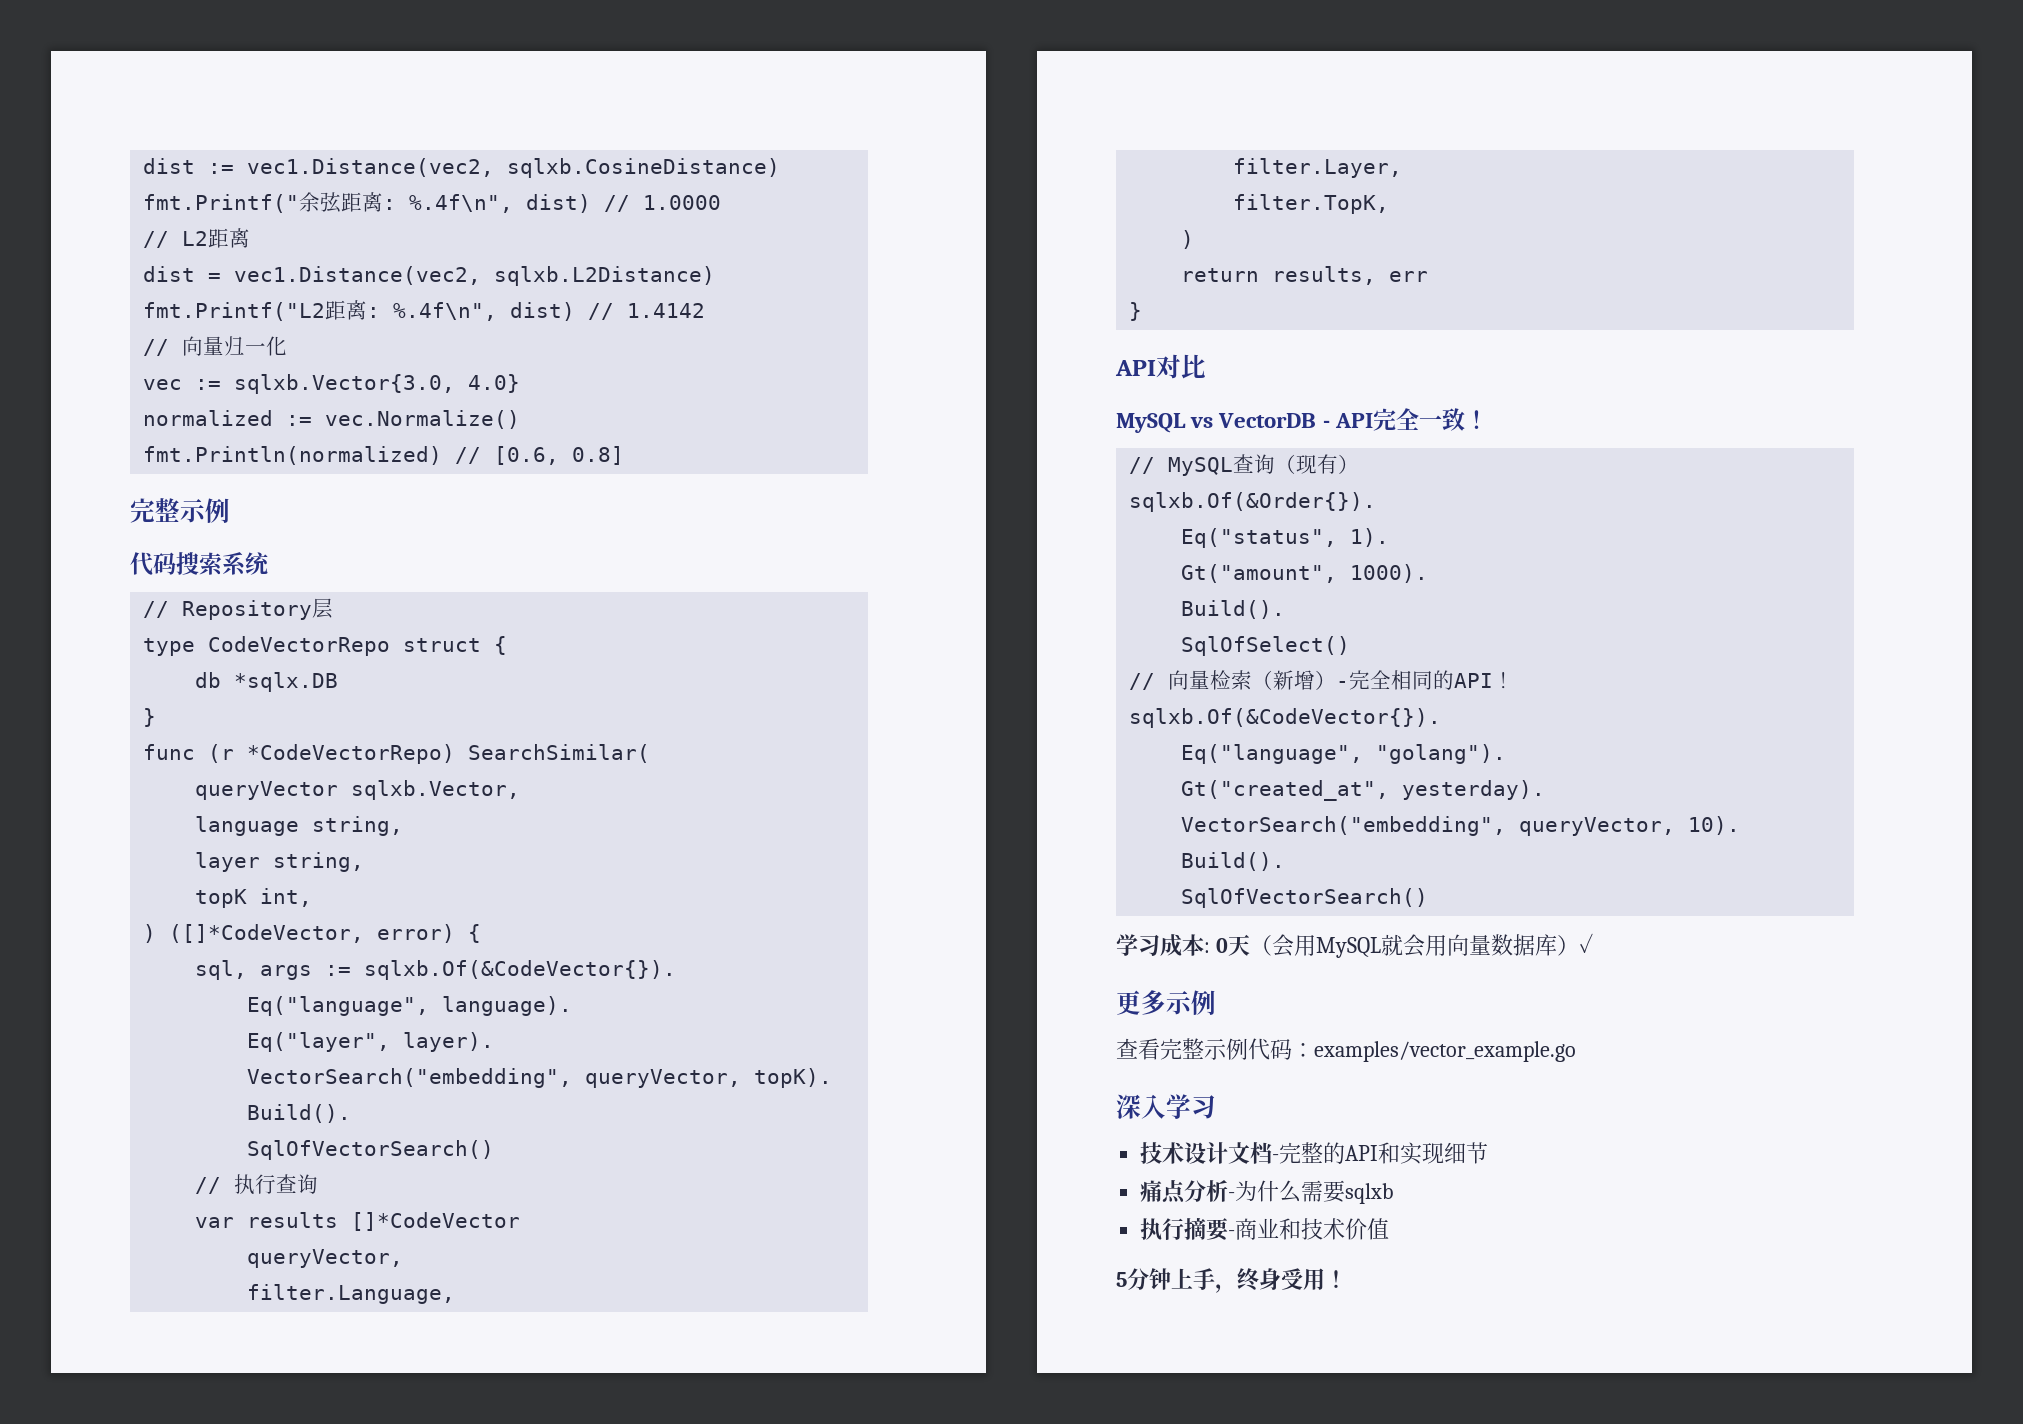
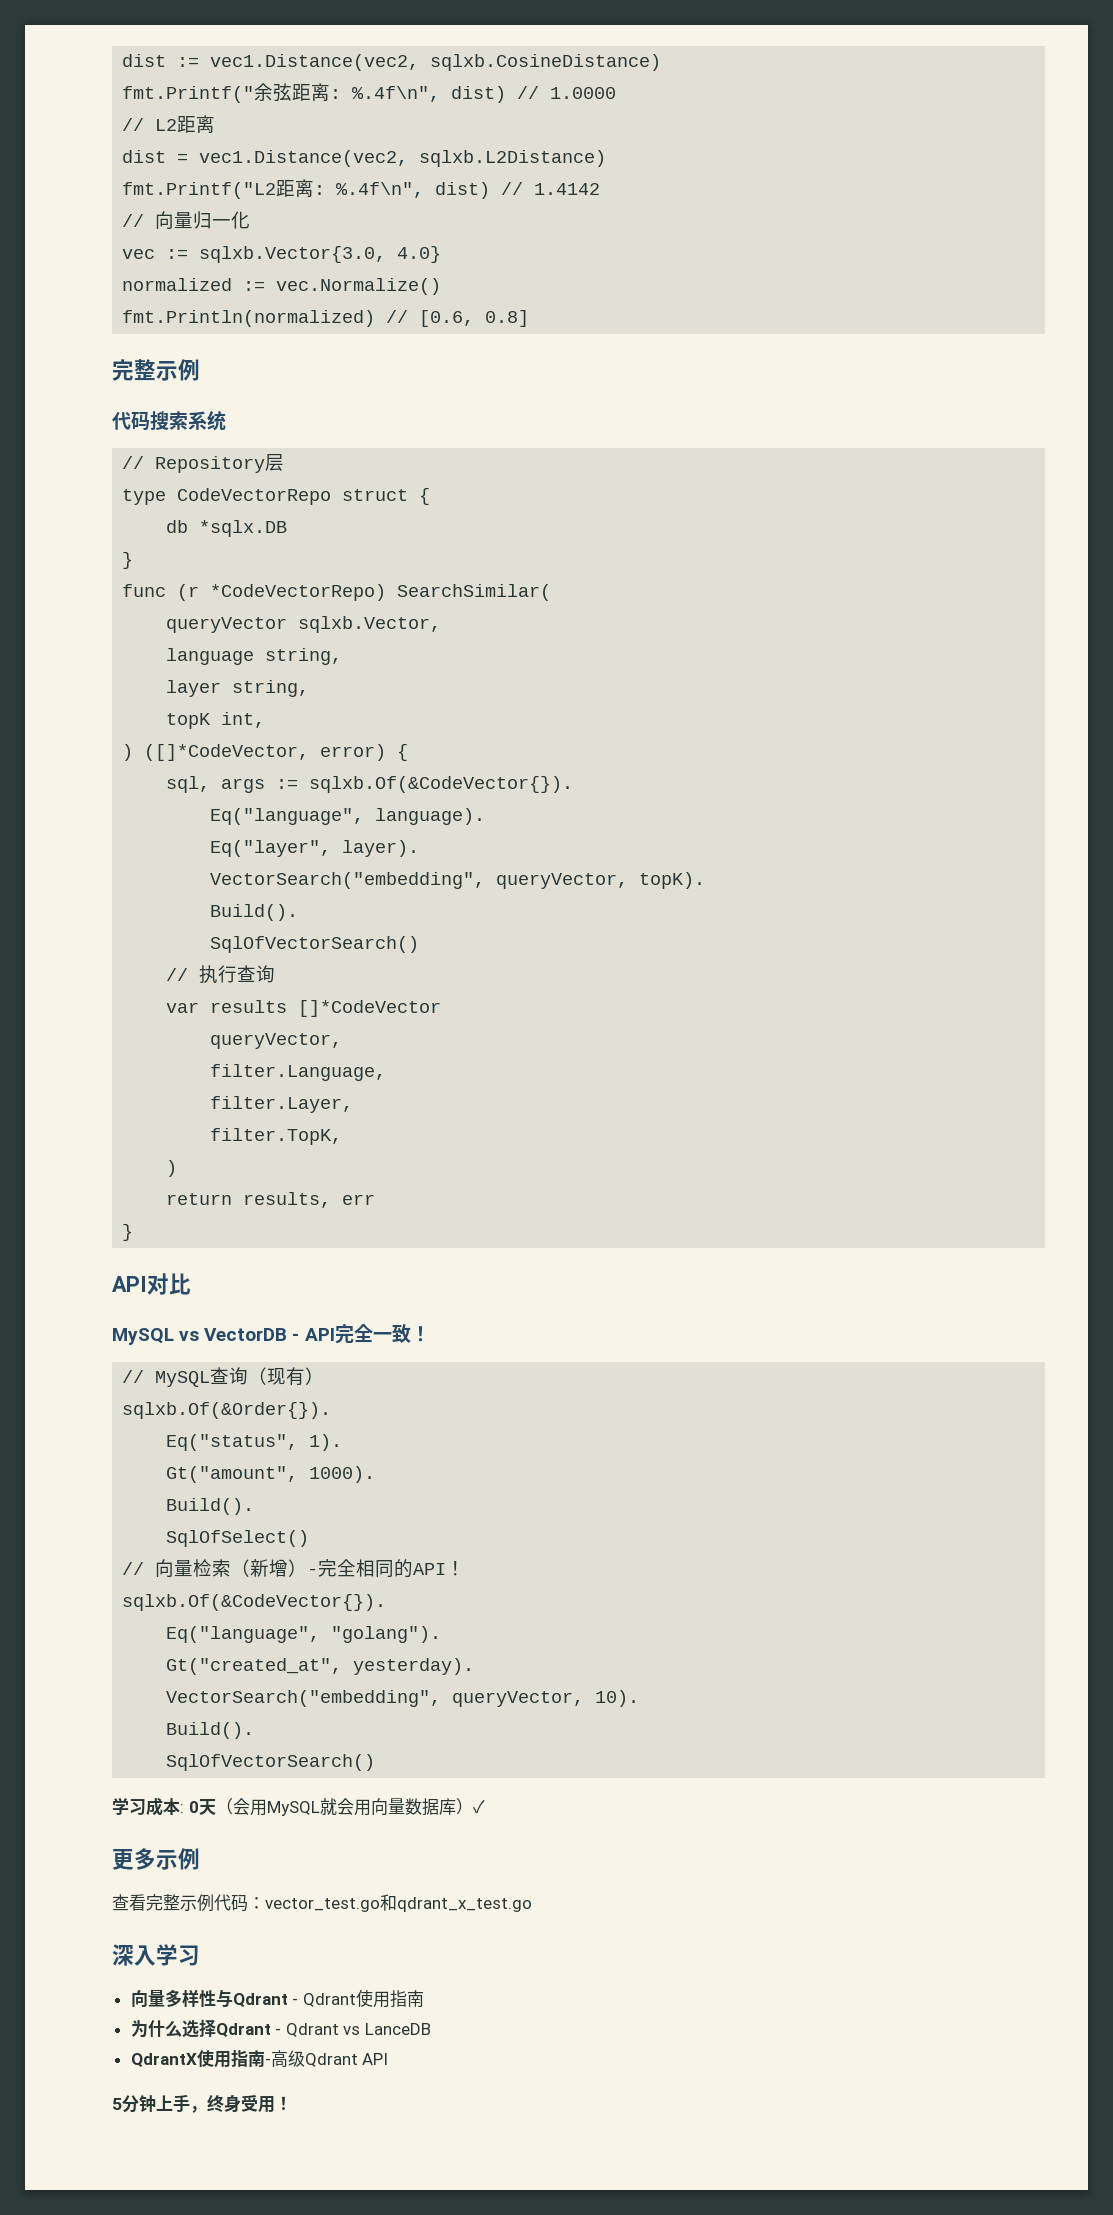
[1314,1041,1576,1062] examples/vector_example.go -> [265,1894,532,1912] vector_test.go和qdrant_x_test.go
[1140,1142,1489,1165] [1140,1180,1394,1204] [1140,1218,1390,1241] 技术设计文档-完整的API和实现细节 // 痛点分析-为什么需要sqlxb // 执行摘要-商业和技术价值 -> [130,1989,424,2008] [130,2019,432,2038] [130,2050,389,2068] 向量多样性与Qdrant - Qdrant使用指南 // 为什么选择Qdrant - Qdrant vs LanceDB // QdrantX使用指南-高级Qdrant API

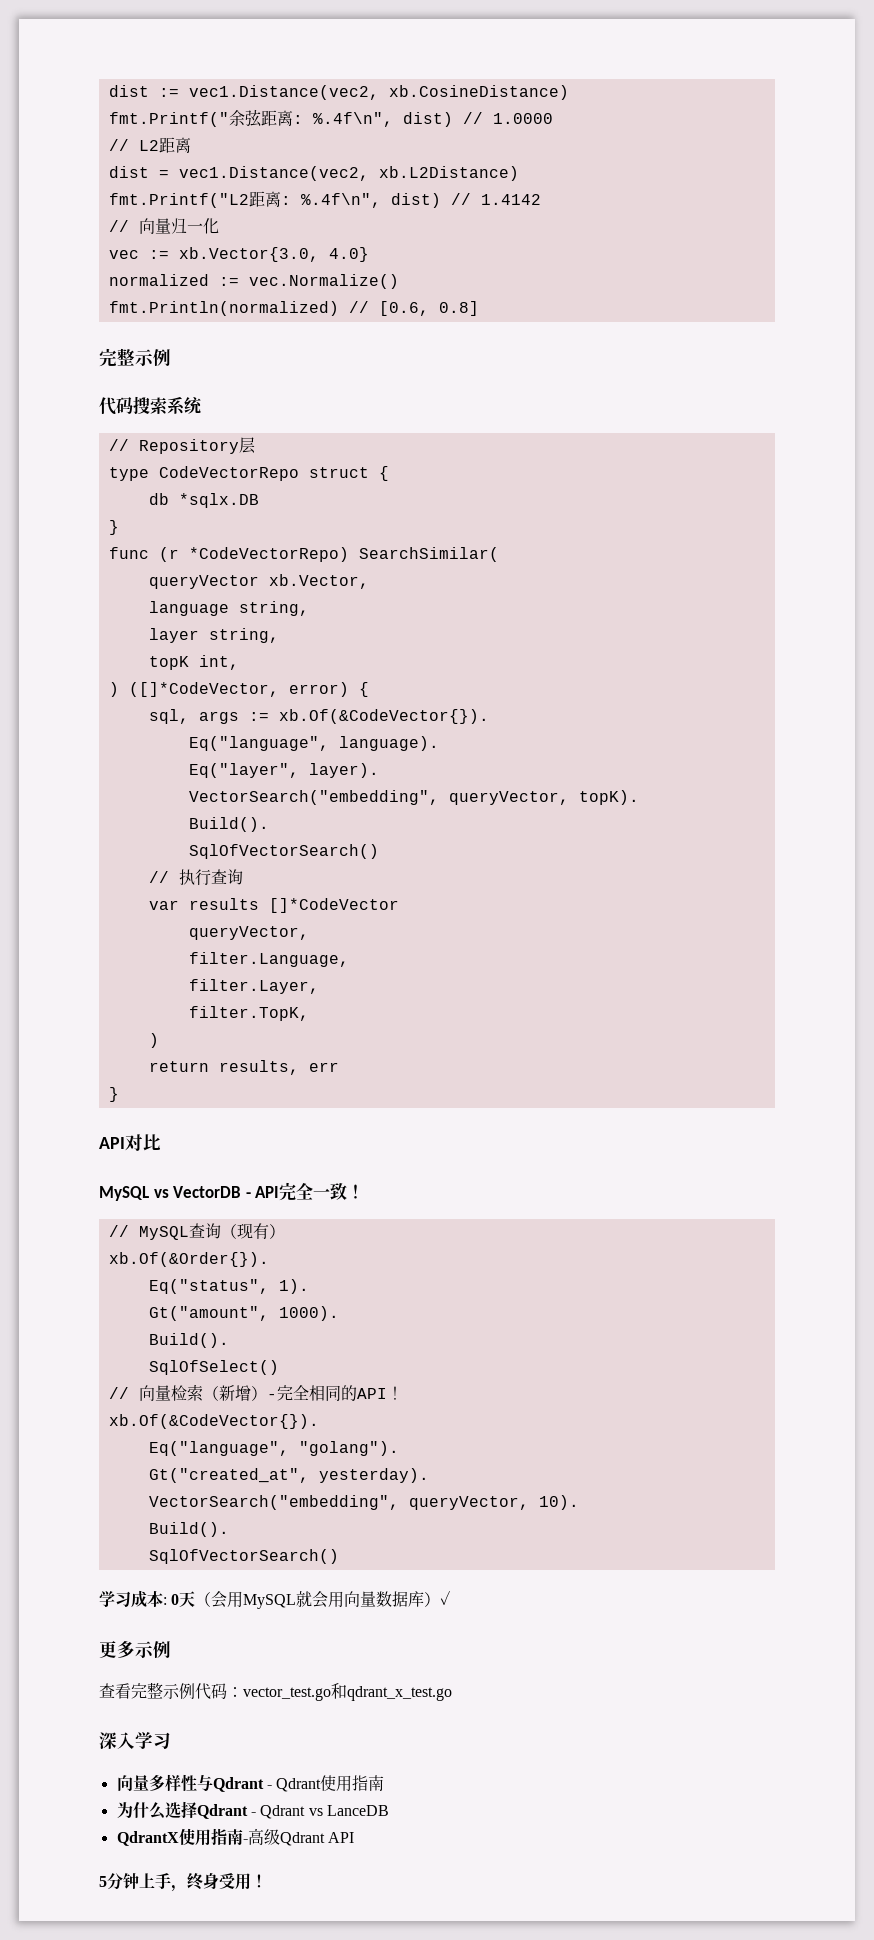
[430,54,662,71] sqlxb.CosineDistance) -> [388,85,569,100] xb.CosineDistance)
[419,150,607,167] sqlxb.L2Distance) -> [378,166,519,181] xb.L2Distance)
[199,246,387,263] sqlxb.Vector{3.0, -> [178,247,319,262] xb.Vector{3.0,
[298,616,442,633] sqlxb.Vector, -> [268,574,369,589] xb.Vector,
[309,776,574,793] sqlxb.Of(&CodeVector{}). -> [278,709,489,724] xb.Of(&CodeVector{}).
[122,1402,332,1419] sqlxb.Of(&Order{}). -> [108,1252,269,1267] xb.Of(&Order{}).
[122,1594,387,1611] sqlxb.Of(&CodeVector{}). -> [108,1414,319,1429] xb.Of(&CodeVector{}).

